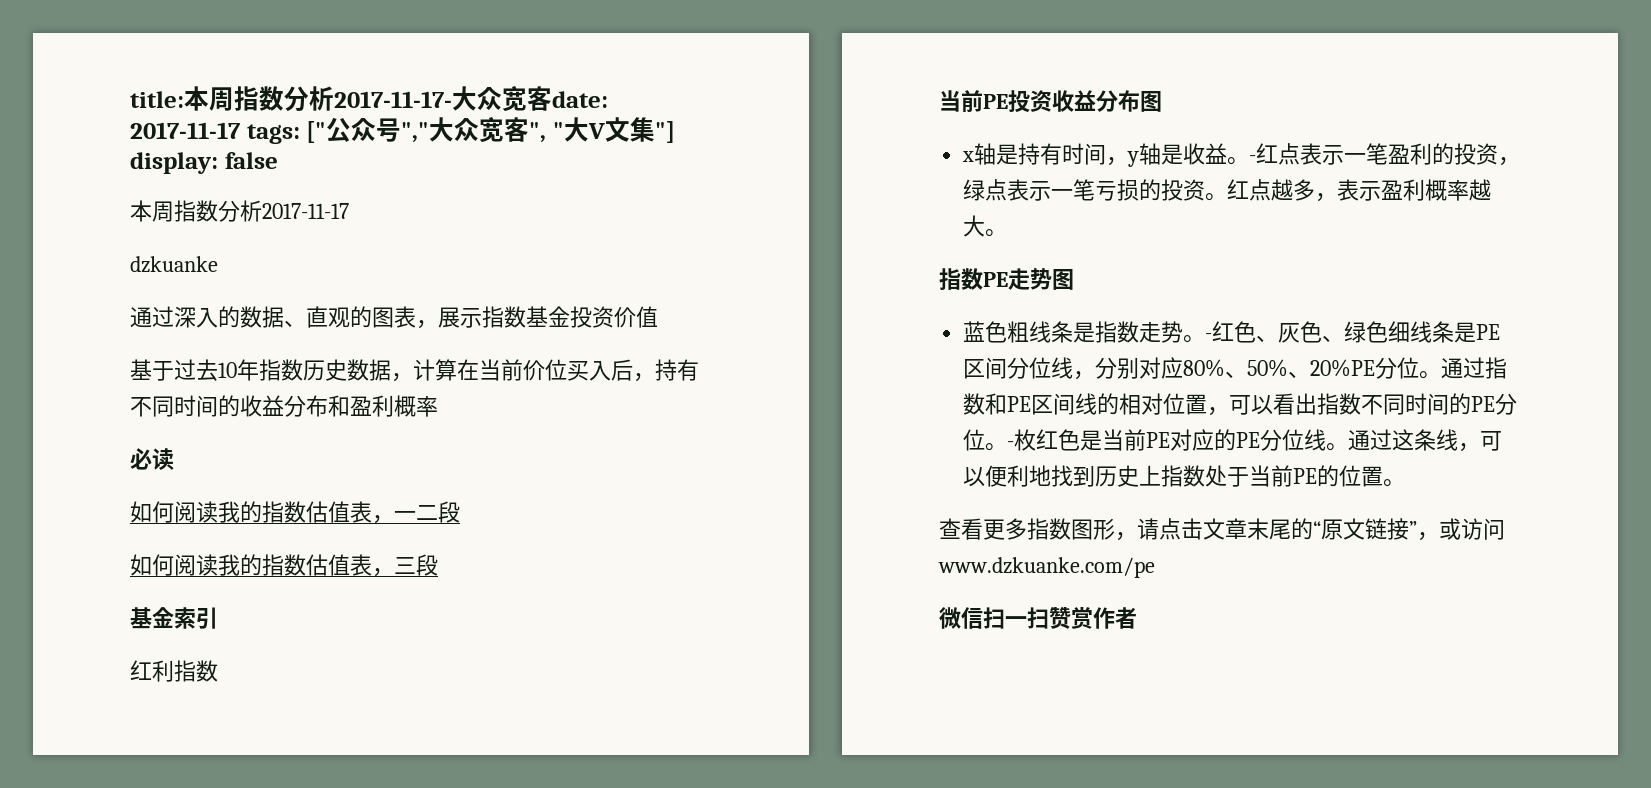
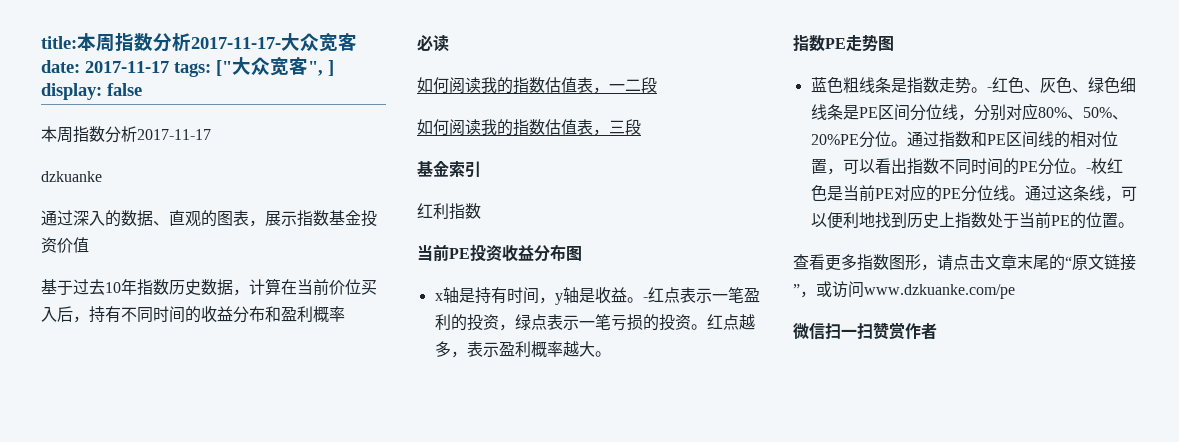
[326,117,430,143] 公众号"," -> (232, 68) none
[552,117,675,143] "大V文集"] -> [328,60,334,76] ]

